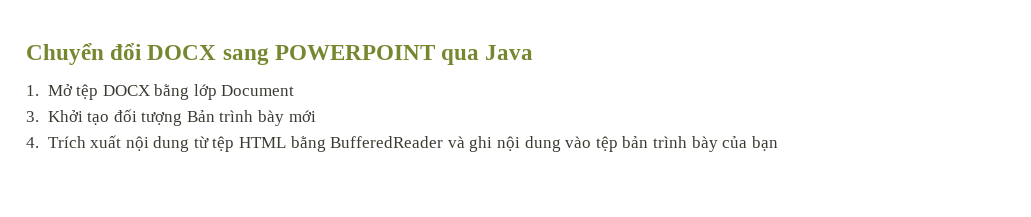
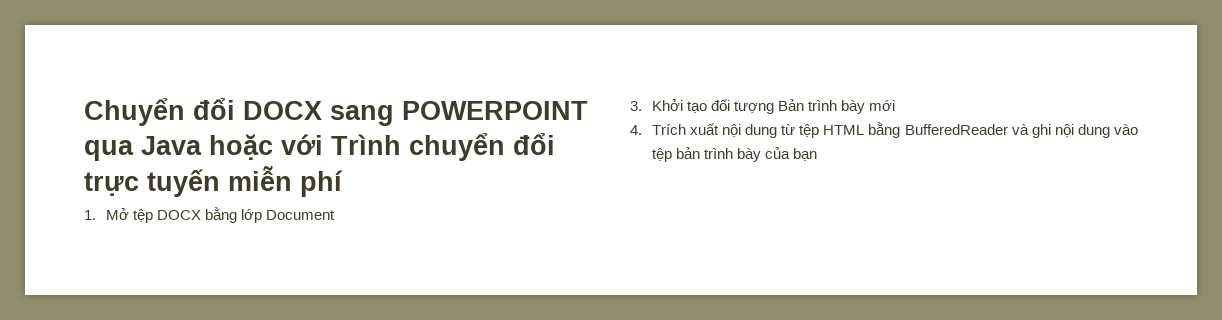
(534, 52) none -> [209,133,555,161] [84,166,343,197] hoặc với Trình chuyển đổi trực tuyến miễn phí

